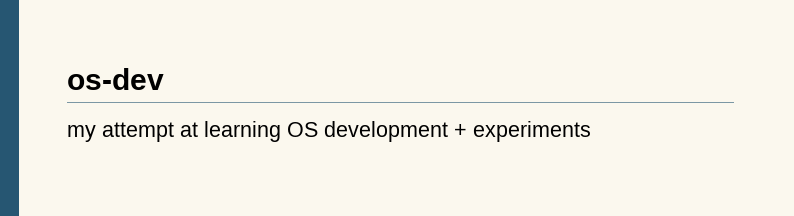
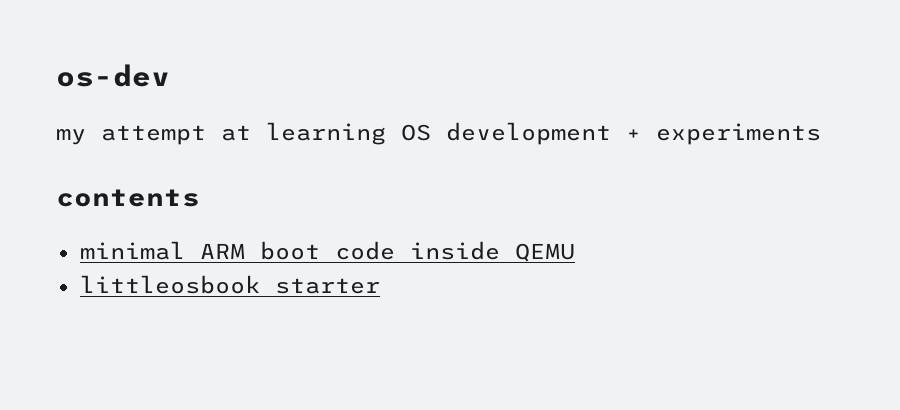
(591, 131) none -> [56,189,200,207] [79,241,575,262] [79,275,380,294] // contents // minimal ARM boot code inside QEMU // littleosbook starter

